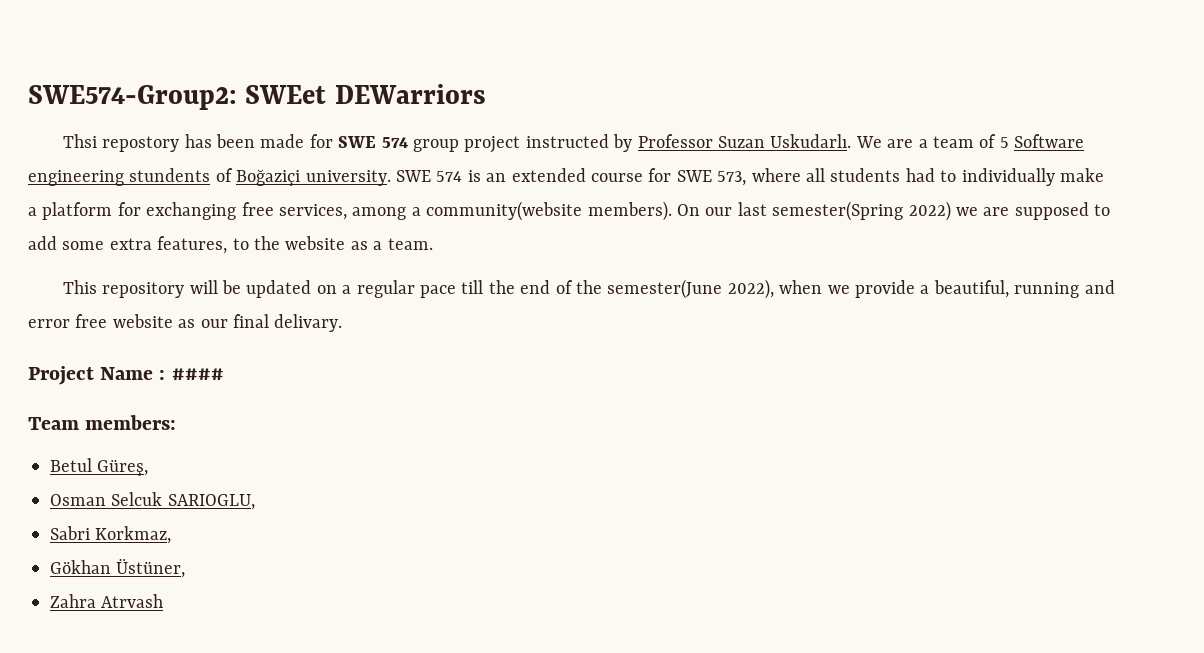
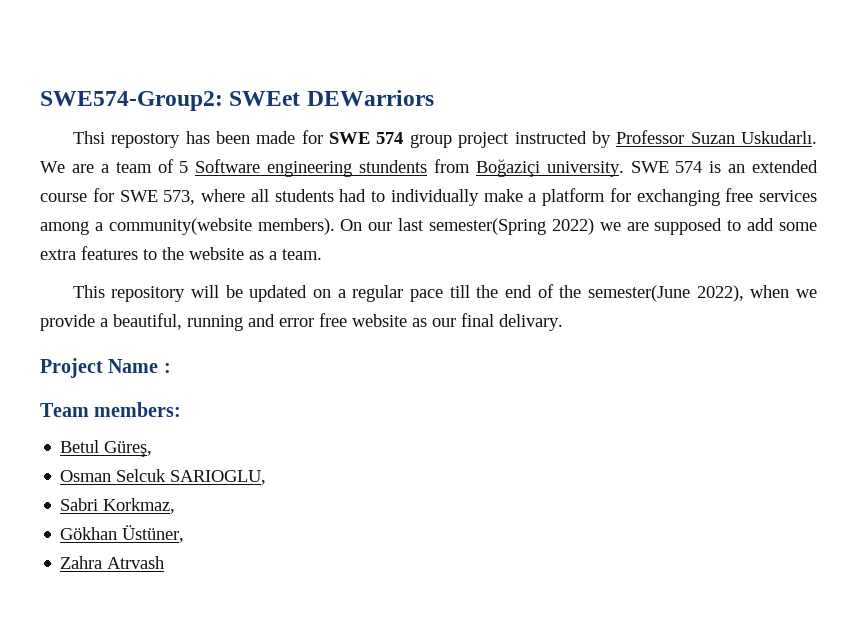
[215,168,233,182] of -> [433,159,470,173] from
[279,204,347,220] services, -> [759,190,817,202] services
[157,236,228,254] features, -> [81,246,138,260] features
[171,368,224,380] #### -> (171, 368) none

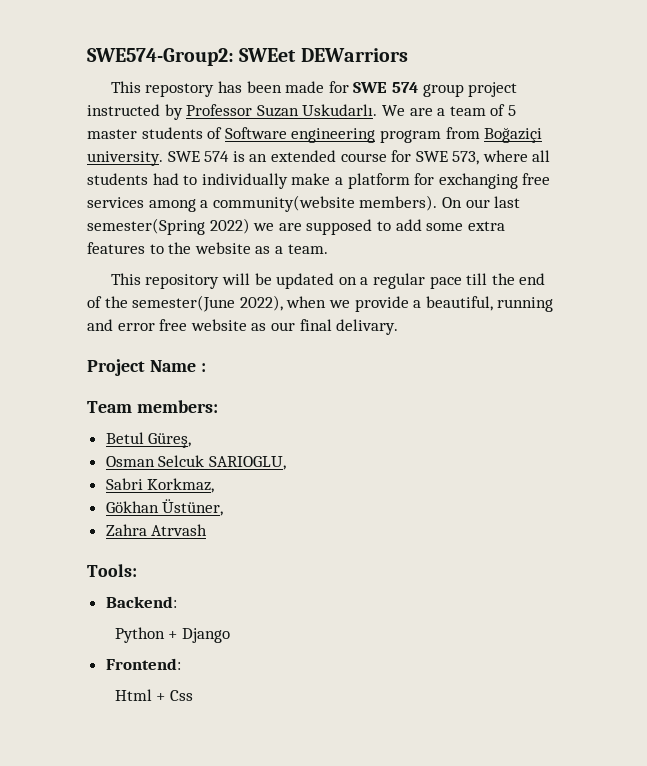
[72,131,105,144] Thsi -> [110,81,141,93] This
(189, 167) none -> [87,127,223,139] master students of
[359,160,427,173] stundents -> [379,130,441,143] program
(165, 562) none -> [87,564,137,577] [105,596,177,608] [114,627,230,643] [105,658,181,670] [114,689,193,701] // Tools: // Backend: // Python + Django // Frontend: // Html + Css

